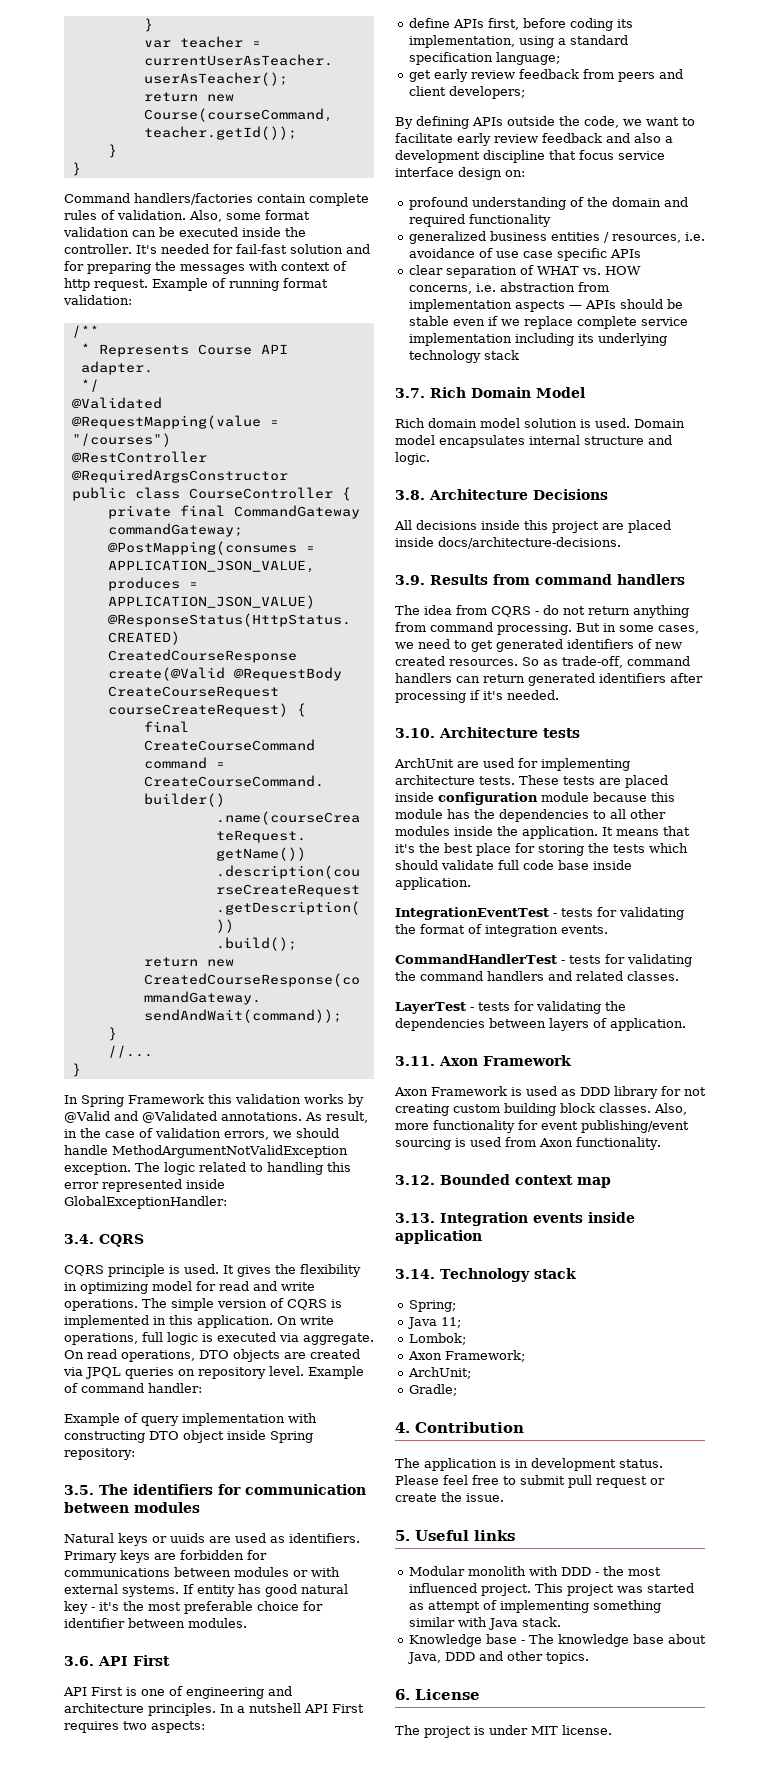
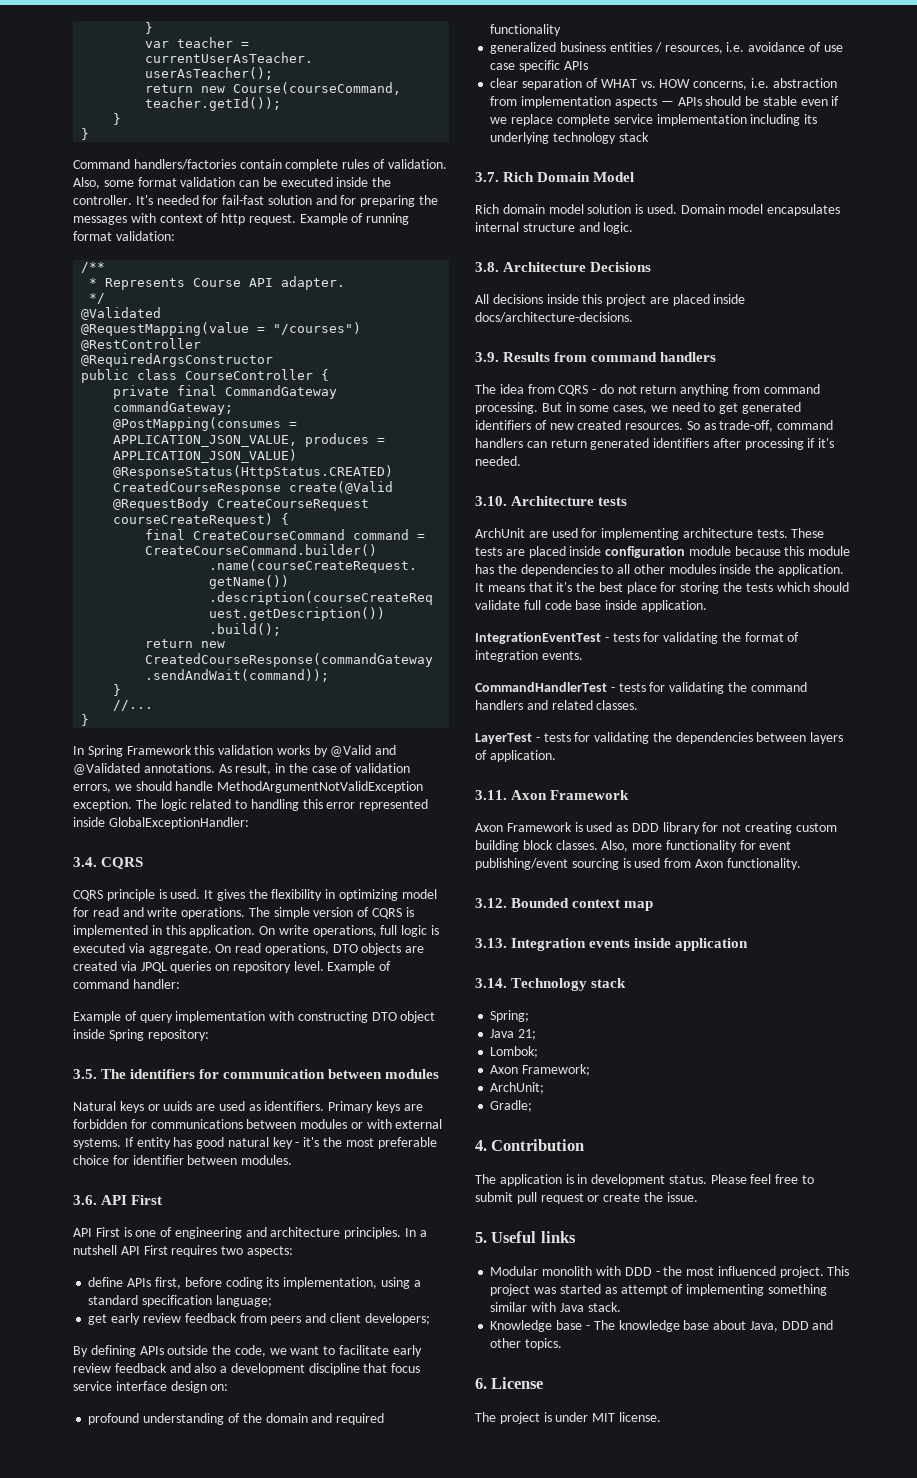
[440,1317,461,1328] 11; -> [518,1029,537,1040] 21;

